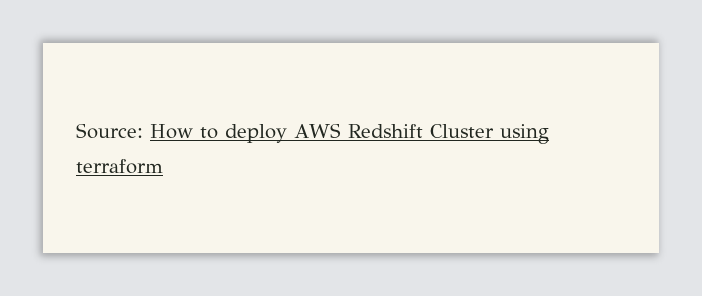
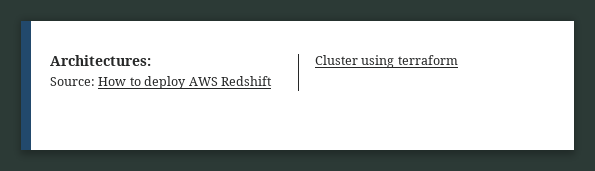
(76, 131) none -> [50,55,151,66] Architectures: //

